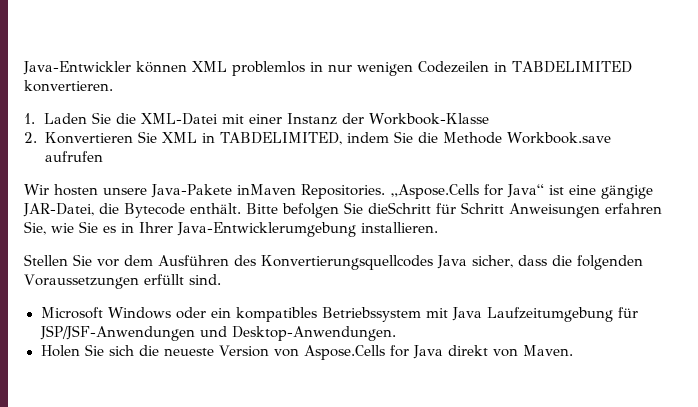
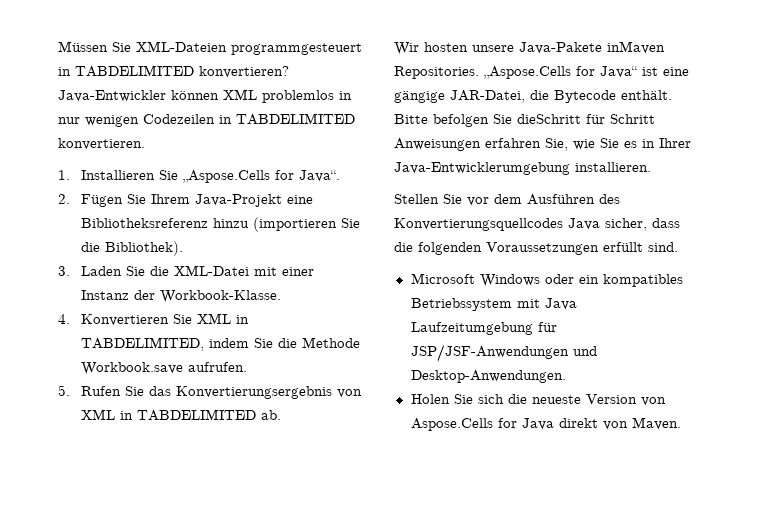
(23, 68) none -> [58,41,362,55] [58,65,289,78] Müssen Sie XML-Dateien programmgesteuert in TABDELIMITED konvertieren?
(35, 118) none -> [81,170,341,183] [58,194,314,207] [81,217,361,232] [81,241,184,256] [58,266,70,276] Installieren Sie „Aspose.Cells for Java“. // 2. Fügen Sie Ihrem Java-Projekt eine Bibliotheksreferenz hinzu (importieren Sie die Bibliothek). // 3.
[368,113,489,125] [24,132,37,143] Workbook-Klasse // 2. -> [160,290,282,303] [58,314,70,324] Workbook-Klasse. // 4.
[44,151,103,162] aufrufen -> [188,362,248,372] [58,385,363,399] [81,409,282,421] aufrufen. // 5. Rufen Sie das Konvertierungsergebnis von XML in TABDELIMITED ab.

